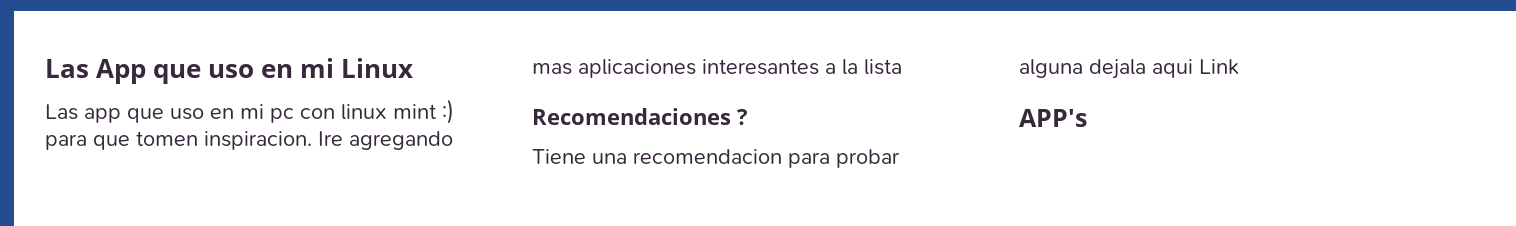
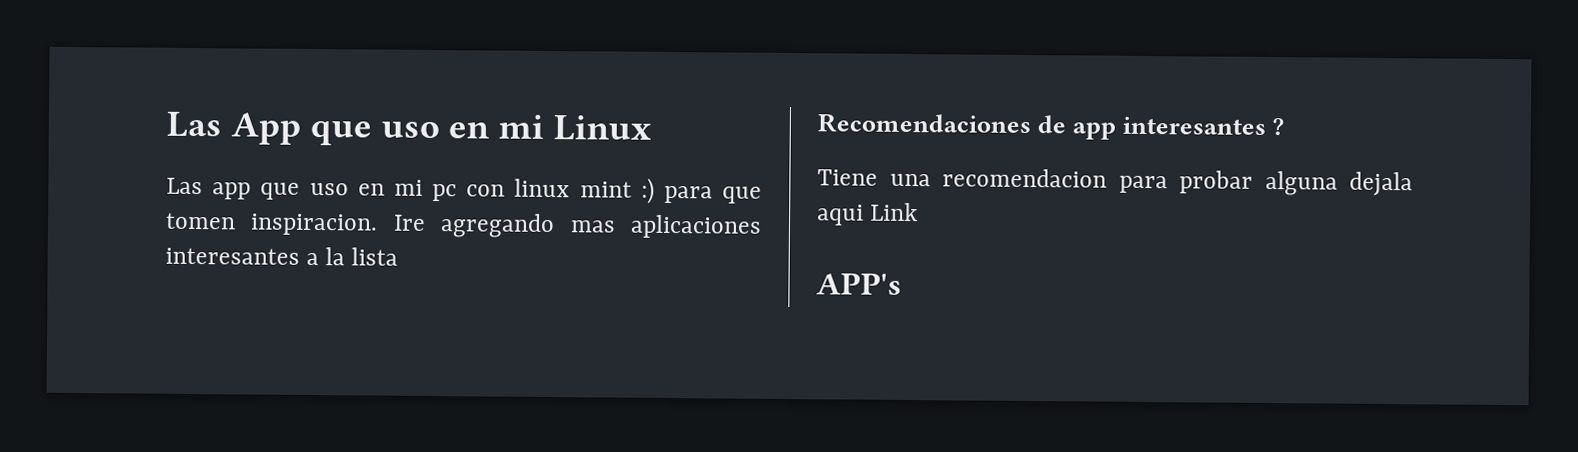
(731, 116) none -> [1037,115,1267,140] de app interesantes

